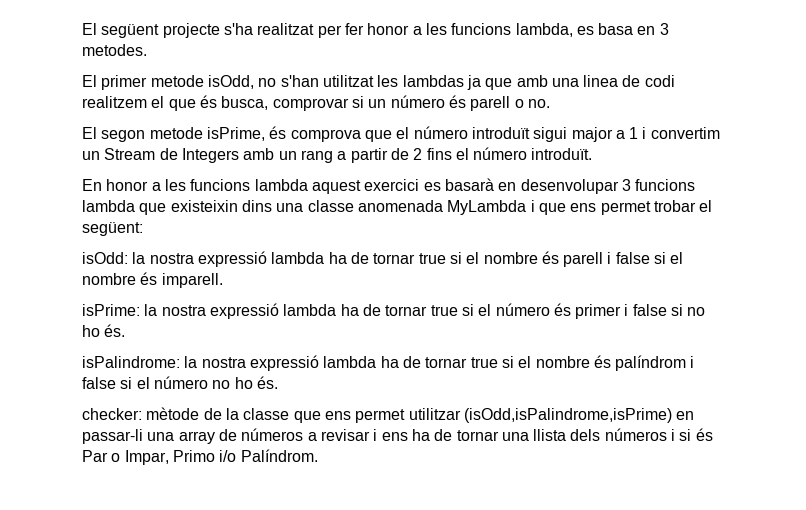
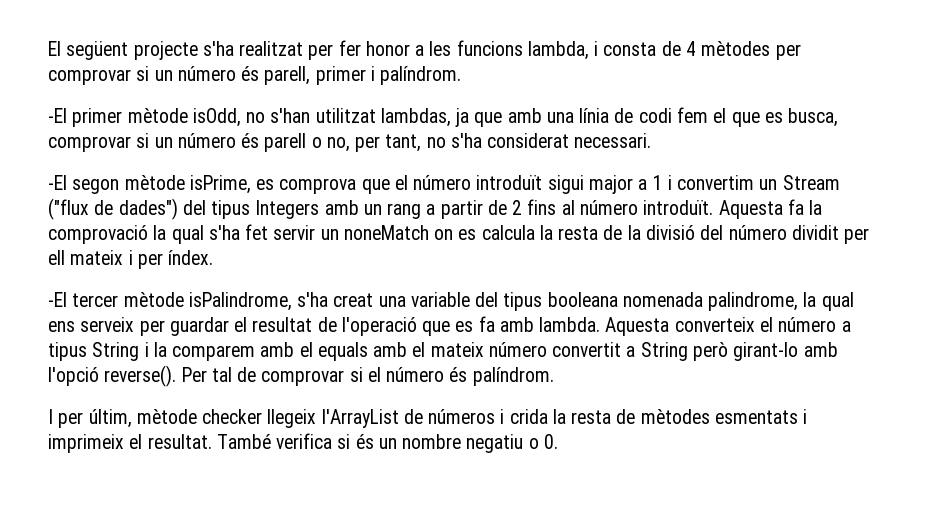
[576,23,669,35] [82,44,147,56] [82,75,204,90] es basa en 3 metodes. // El primer metode -> [594,41,801,60] [48,66,462,85] [48,108,188,127] i consta de 4 mètodes per comprovar si un número és parell, primer i palíndrom. // -El primer mètode
[377,75,464,87] les lambdas -> [380,108,451,127] lambdas,
[583,75,619,87] linea -> [579,108,610,123] línia
[82,96,147,108] realitzem -> [676,107,708,123] fem
[199,95,217,108] és -> [764,112,783,123] es
[527,99,550,108] [82,126,287,142] no. // El segon metode isPrime, és -> [326,133,652,152] [48,175,275,194] no, per tant, no s'ha considerat necessari. // -El segon mètode isPrime, es
[159,148,178,160] de -> [48,198,251,220] ("flux de dades") del tipus
[455,147,593,160] [82,178,696,194] [82,200,713,215] [82,222,143,236] [82,251,684,267] [82,272,223,288] [82,303,706,319] [82,324,126,337] [82,355,695,371] [82,376,278,389] [82,407,695,423] [82,428,713,444] [82,449,318,465] el número introduït. // En honor a les funcions lambda aquest exercici es basarà en desenvolupar 3 funcions lambda que existeixin dins una classe anomenada MyLambda i que ens permet trobar el següent: // isOdd: la nostra expressió lambda ha de tornar true si el nombre és parell i false si el nombre és imparell. // isPrime: la nostra expressió lambda ha de tornar true si el número és primer i false si no ho és. // isPalindrome: la nostra expressió lambda ha de tornar true si el nombre és palíndrom i false si el número no ho és. // checker: mètode de la classe que ens permet utilitzar (isOdd,isPalindrome,isPrime) en passar-li una array de números a revisar i ens ha de tornar una llista dels números i si és Par o Impar, Primo i/o Palíndrom. -> [561,199,823,219] [48,224,870,244] [48,250,214,269] [48,292,854,311] [48,316,851,336] [48,342,838,361] [48,365,554,387] [48,409,808,428] [48,433,558,453] al número introduït. Aquesta fa la comprovació la qual s'ha fet servir un noneMatch on es calcula la resta de la divisió del número dividit per ell mateix i per índex. // -El tercer mètode isPalindrome, s'ha creat una variable del tipus booleana nomenada palindrome, la qual ens serveix per guardar el resultat de l'operació que es fa amb lambda. Aquesta converteix el número a tipus String i la comparem amb el equals amb el mateix número convertit a String però girant-lo amb l'opció reverse(). Per tal de comprovar si el número és palíndrom. // I per últim, mètode checker llegeix l'ArrayList de números i crida la resta de mètodes esmentats i imprimeix el resultat. També verifica si és un nombre negatiu o 0.

